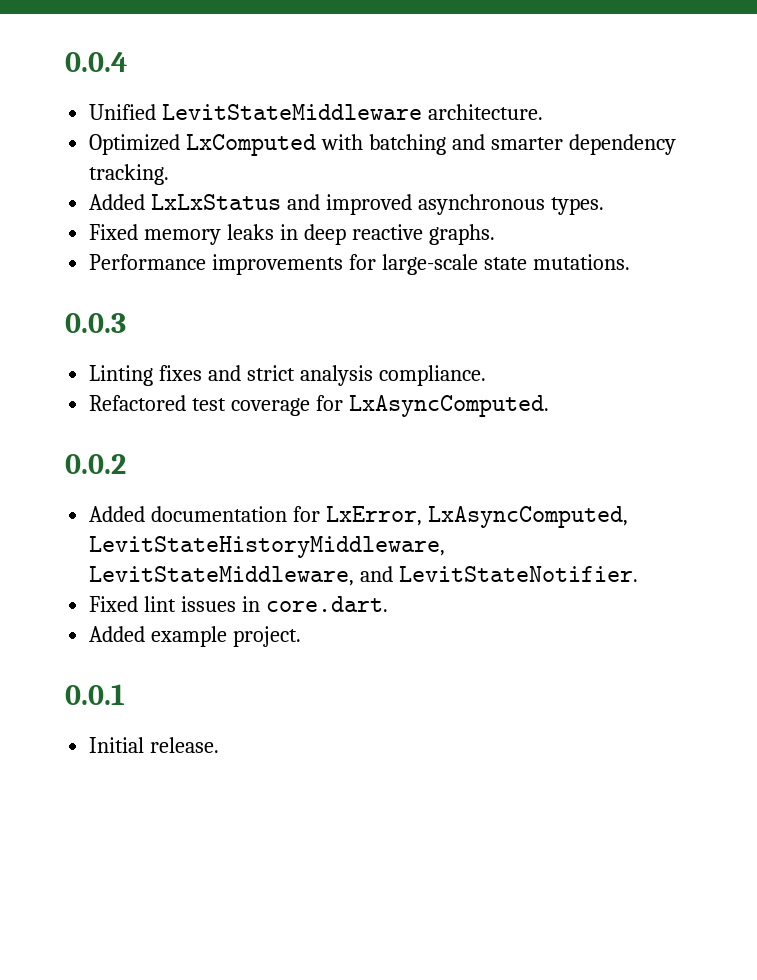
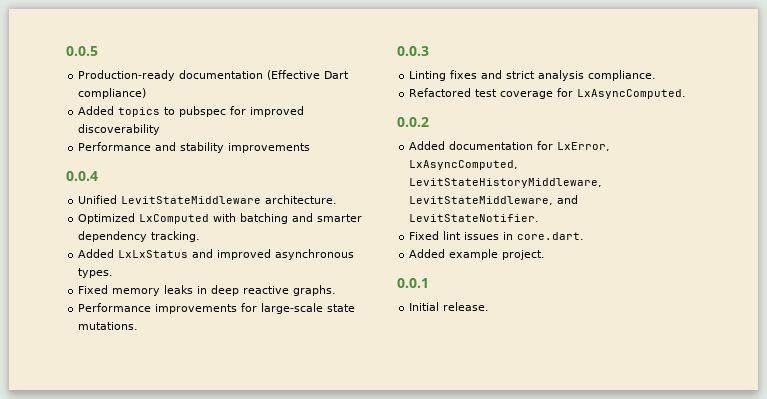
(65, 62) none -> [66,46,98,56] [78,70,350,81] [78,88,147,99] [78,106,305,117] [78,124,161,135] [78,142,311,153] 0.0.5 // Production-ready documentation (Effective Dart compliance) // Added topics to pubspec for improved discoverability // Performance and stability improvements //

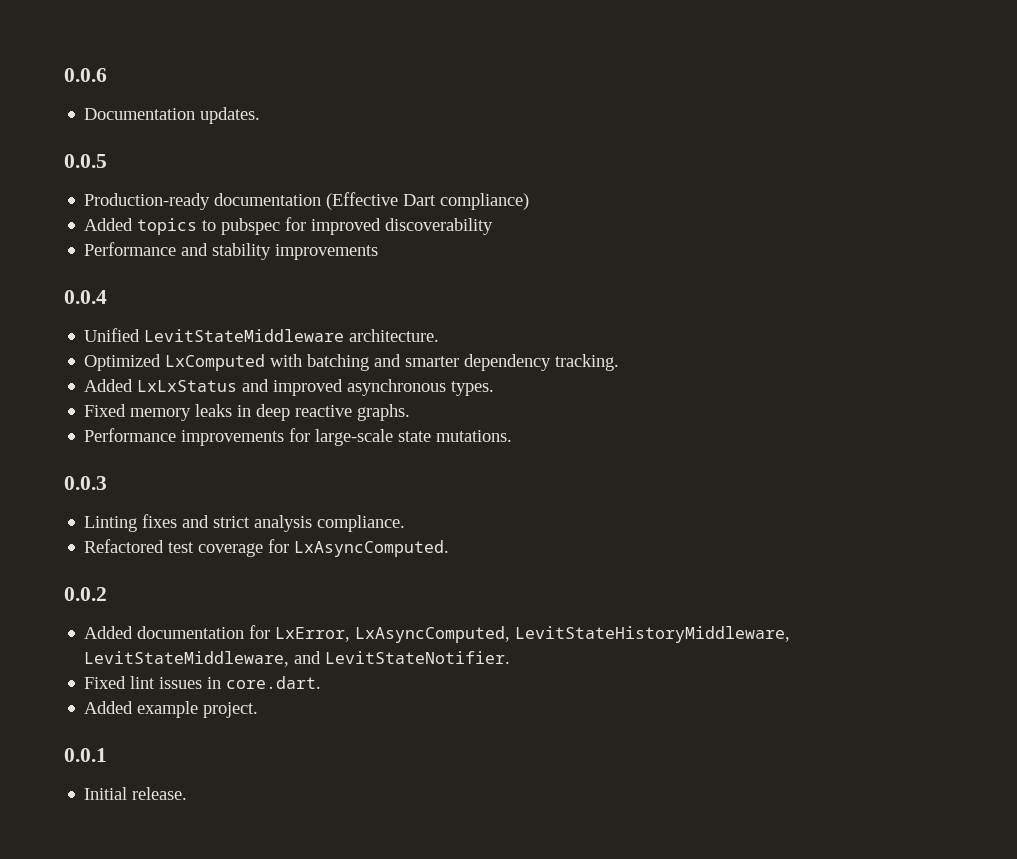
(66, 51) none -> [64,68,107,82] [84,107,261,124] 0.0.6 // Documentation updates. //

